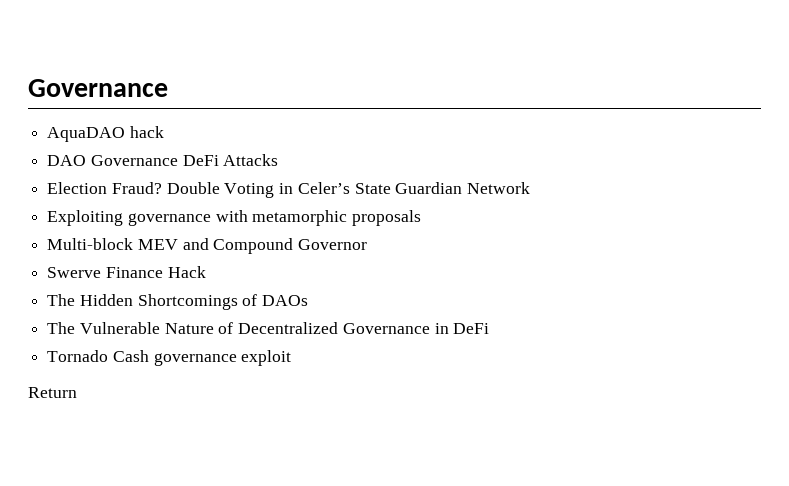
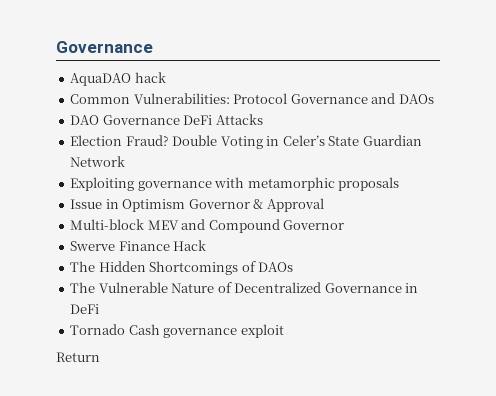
(164, 132) none -> [70,93,434,104] // Common Vulnerabilities: Protocol Governance and DAOs
(422, 218) none -> [70,198,324,212] // Issue in Optimism Governor & Approval

